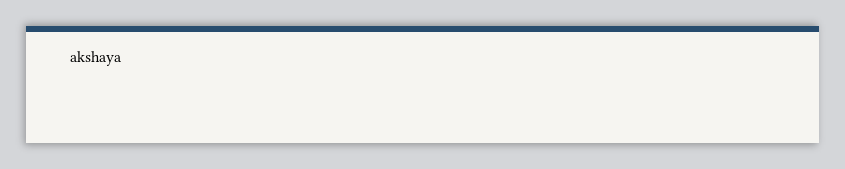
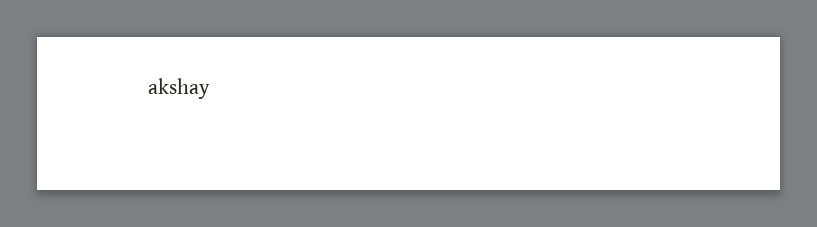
[70,51,122,66] akshaya -> [148,78,210,99] akshay

